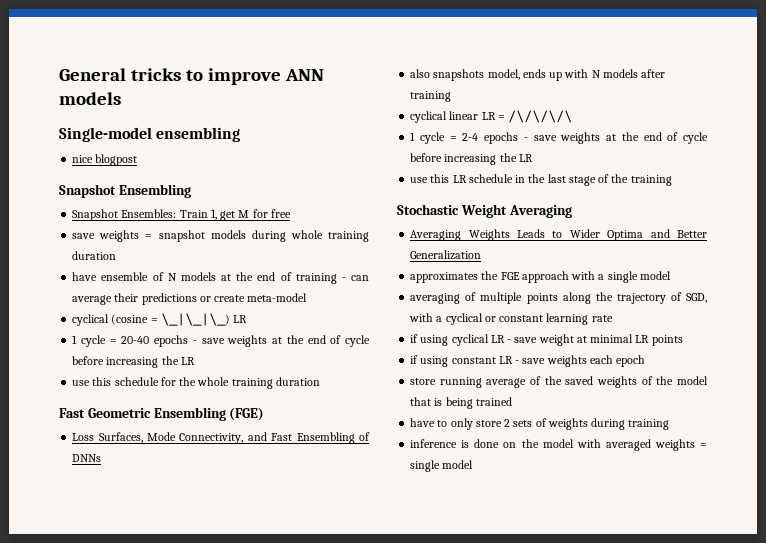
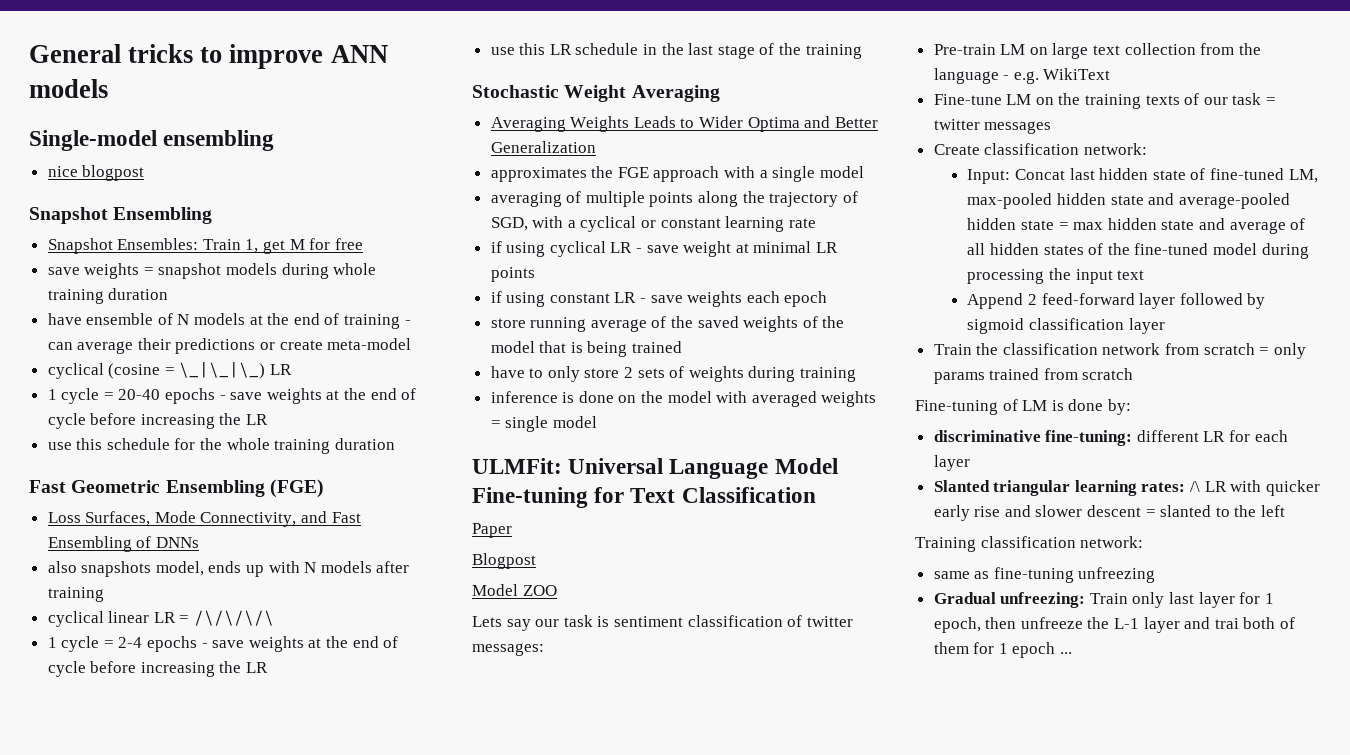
(474, 464) none -> [472,458,838,479] [472,487,816,508] [472,523,512,538] [472,553,536,569] [472,584,557,596] [472,615,853,631] [472,643,544,656] [933,43,1261,59] [933,68,1111,84] [933,93,1277,109] [933,119,1052,134] [933,143,1147,155] [967,168,1318,184] [967,193,1290,209] [967,218,1306,234] [967,243,1309,259] [967,268,1145,284] [967,293,1266,309] [967,318,1165,334] [933,343,1306,359] [933,368,1134,384] [915,399,1131,415] [933,430,1288,446] [933,455,970,471] [933,480,1320,496] [933,505,1286,521] [915,536,1144,552] [933,567,1156,583] [933,592,1274,608] [933,617,1296,633] [933,642,1073,658] // ULMFit: Universal Language Model Fine-tuning for Text Classification // Paper // Blogpost // Model ZOO // Lets say our task is sentiment classification of twitter messages: // Pre-train LM on large text collection from the language - e.g. WikiText // Fine-tune LM on the training texts of our task = twitter messages // Create classification network: // Input: Concat last hidden state of fine-tuned LM, max-pooled hidden state and average-pooled hidden state = max hidden state and average of all hidden states of the fine-tuned model during processing the input text // Append 2 feed-forward layer followed by sigmoid classification layer // Train the classification network from scratch = only params trained from scratch // Fine-tuning of LM is done by: // discriminative fine-tuning: different LR for each layer // Slanted triangular learning rates: /\ LR with quicker early rise and slower descent = slanted to the left // Training classification network: // same as fine-tuning unfreezing // Gradual unfreezing: Train only last layer for 1 epoch, then unfreeze the L-1 layer and trai both of them for 1 epoch ...

